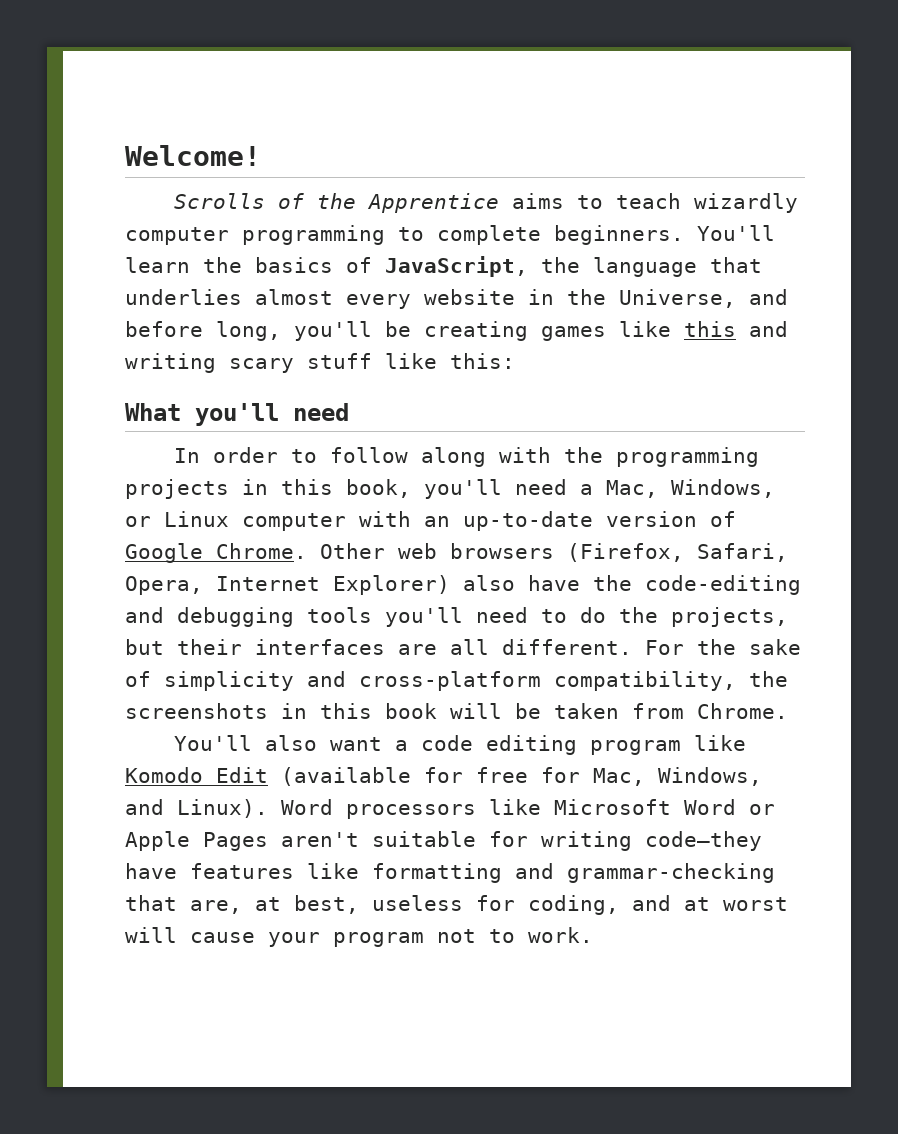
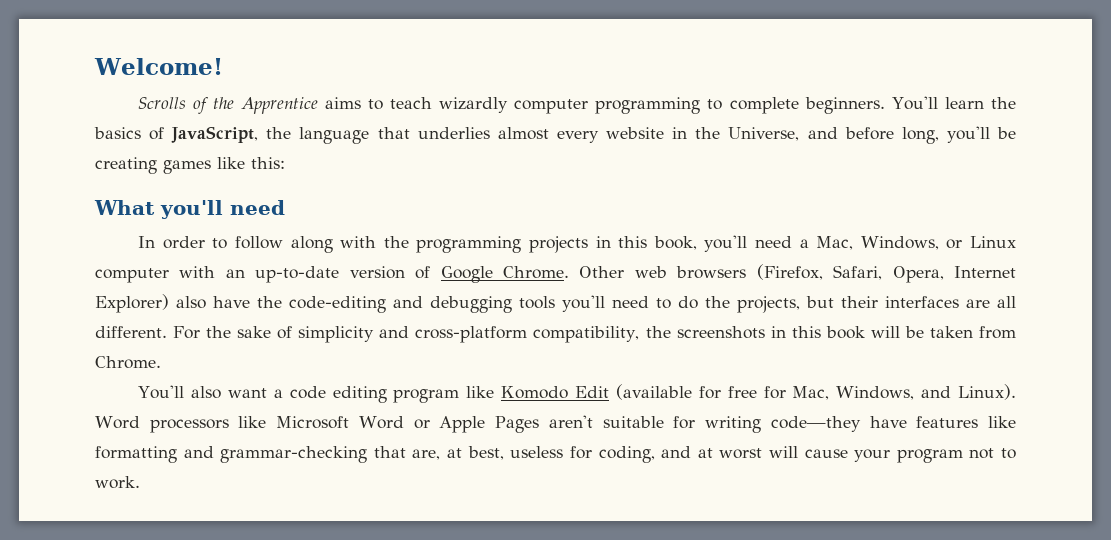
[684,321,788,337] [125,353,437,373] this and writing scary stuff like -> (245, 163) none

